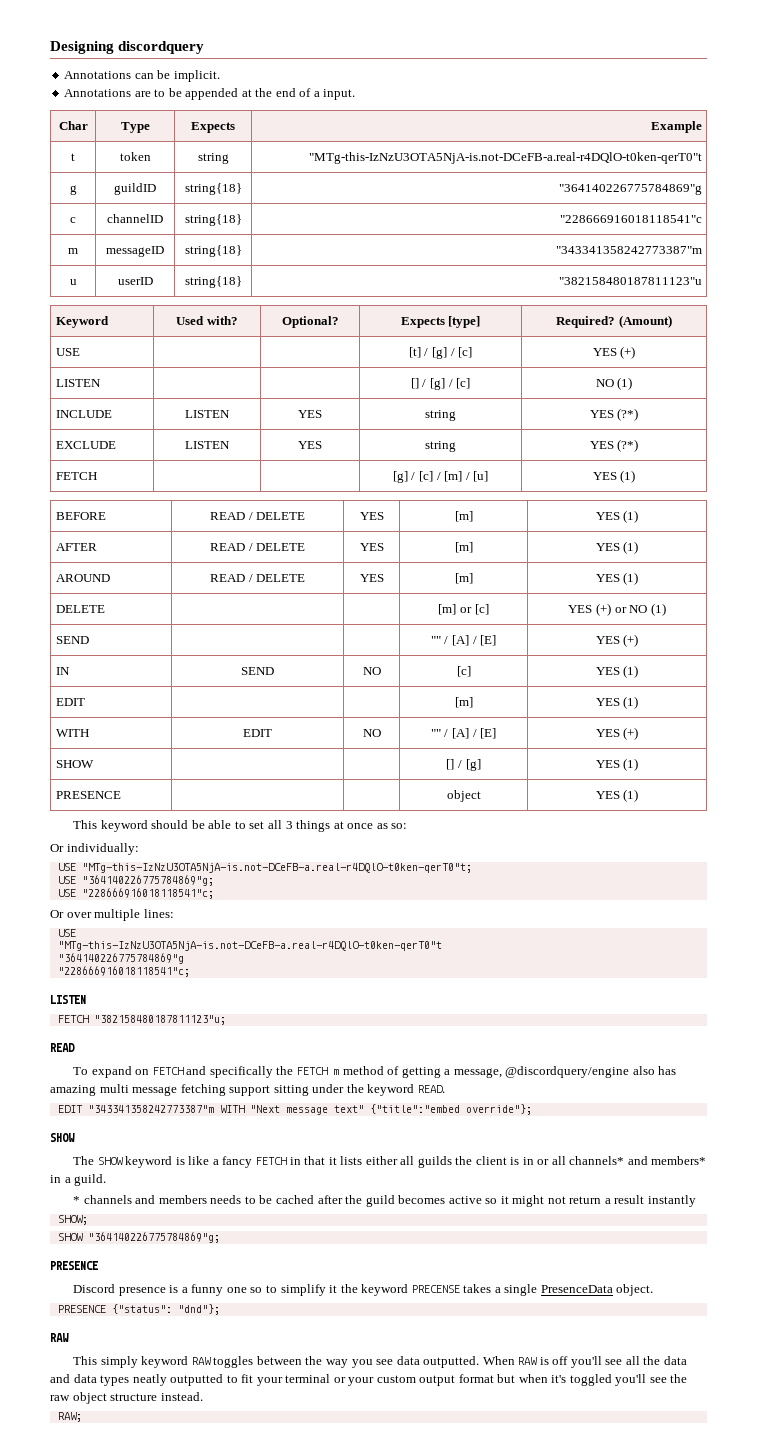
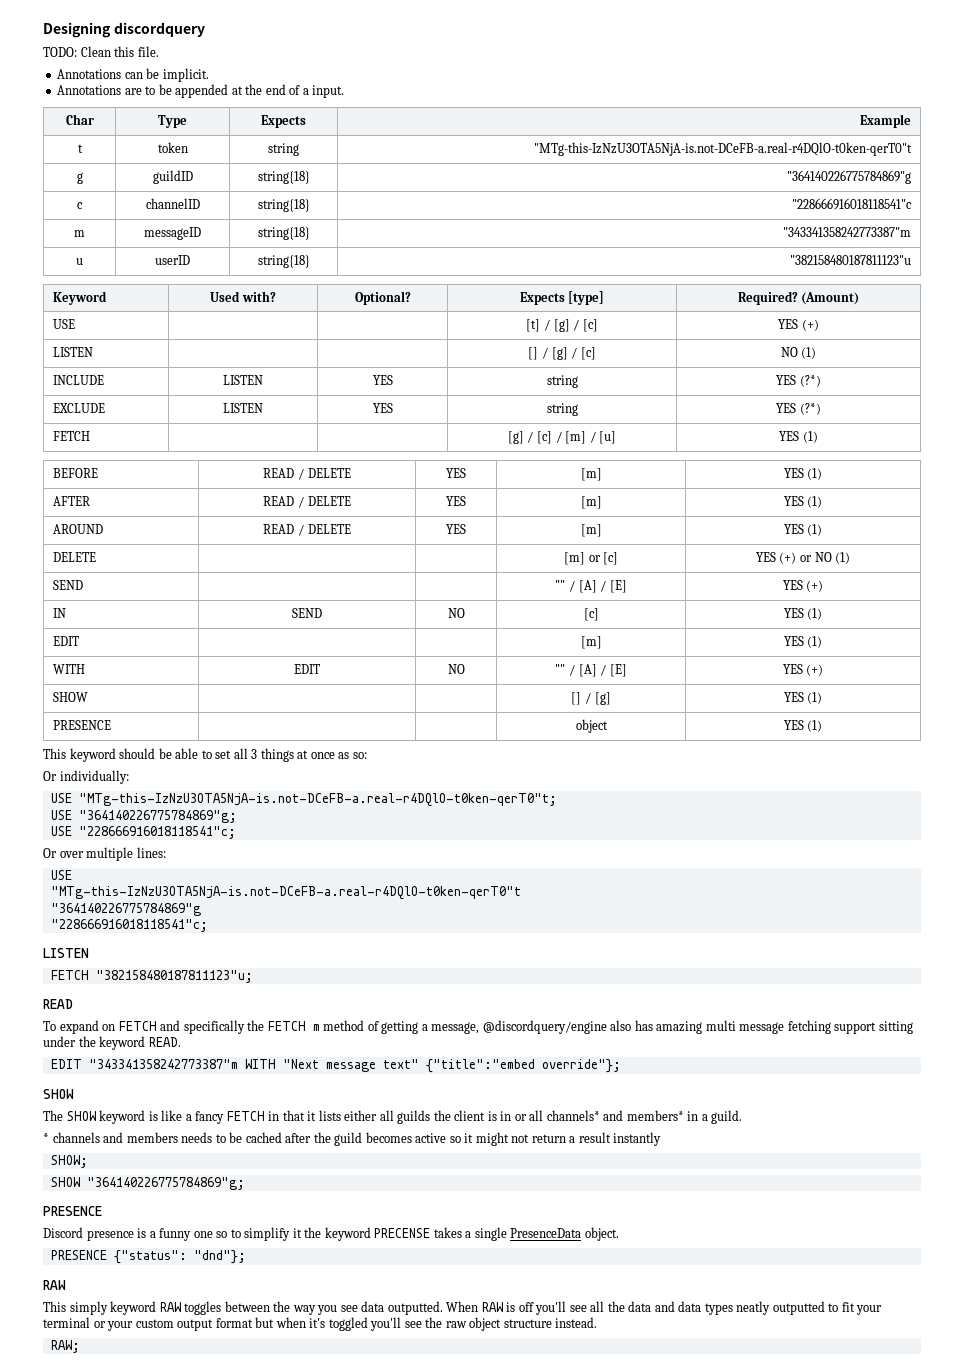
(205, 47) none -> [43,46,159,57] // TODO: Clean this file.

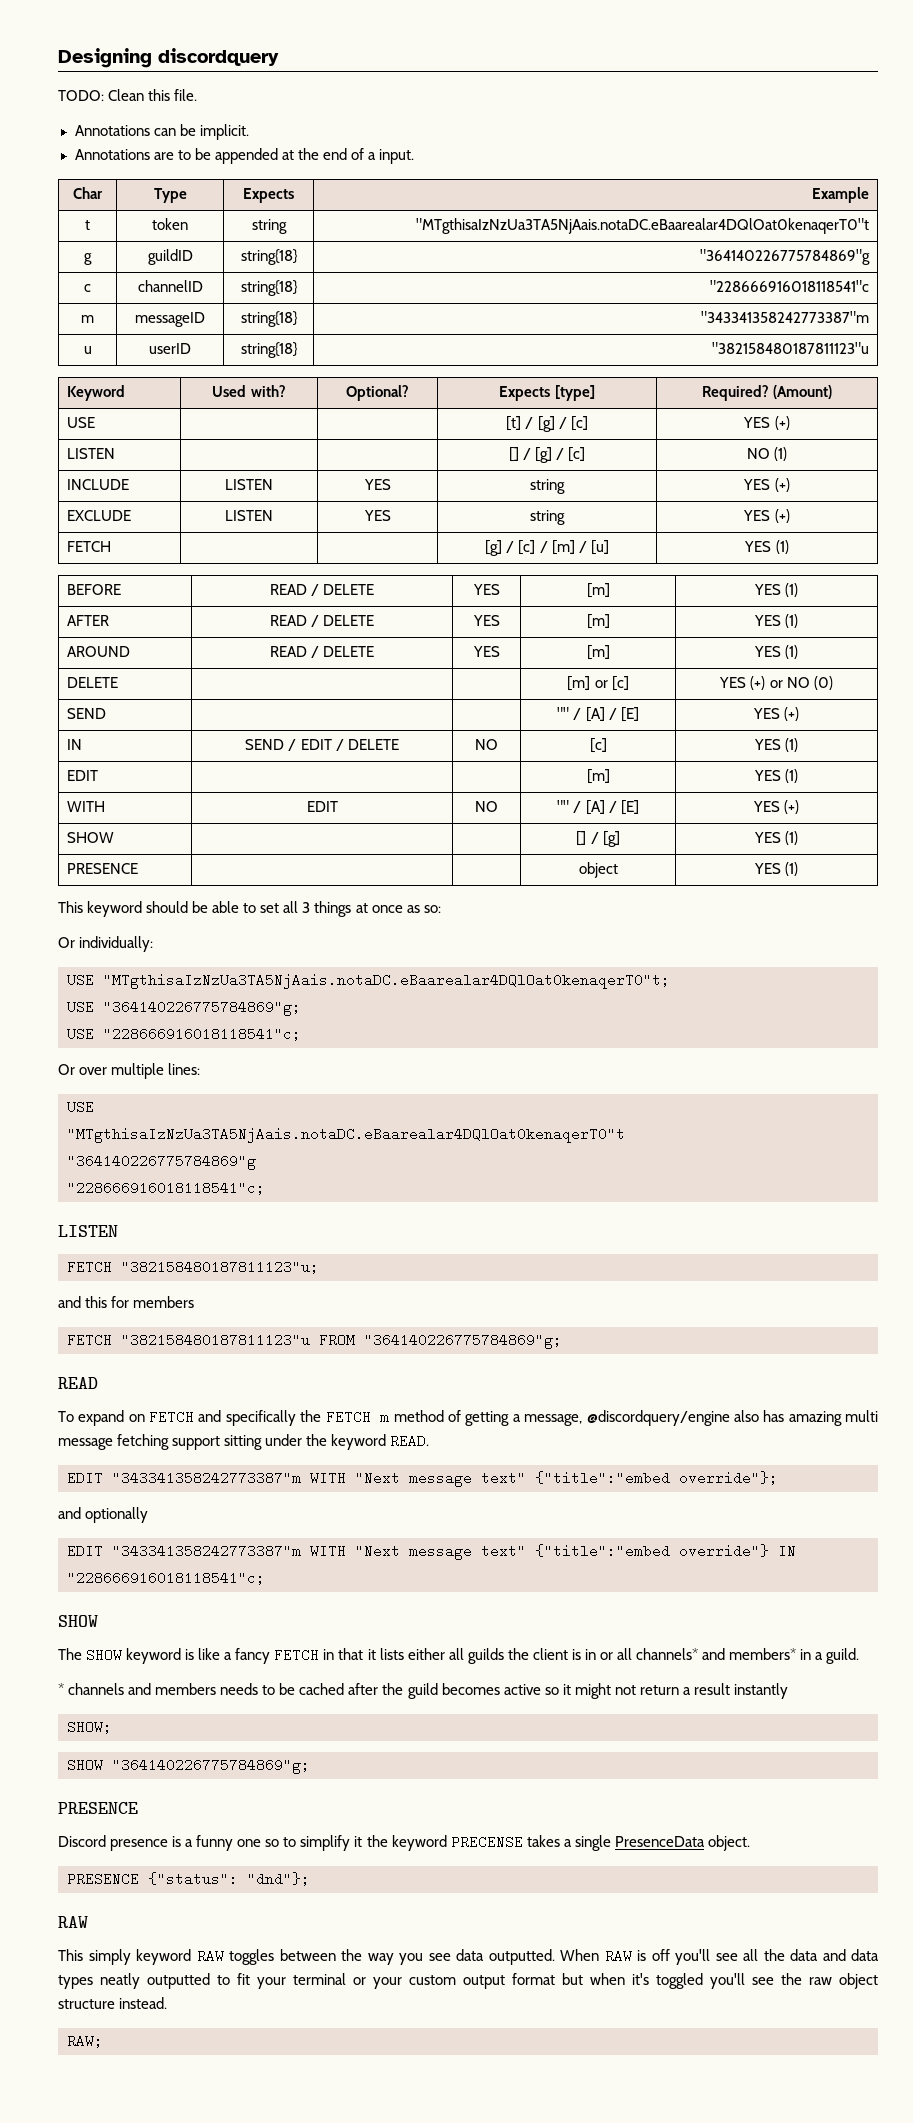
[533,142,912,156] "MTg-this-IzNzU3OTA5NjA-is.not-DCeFB-a.real-r4DQlO-t0ken-qerT0"t -> [415,218,869,234] "MTgthisaIzNzUa3TA5NjAais.notaDC.eBaarealar4DQlOat0kenaqerT0"t
[799,375,821,387] (?*) -> [774,478,790,492] (+)
[799,403,821,415] (?*) -> [774,509,790,523] (+)
[835,552,851,564] (1) -> [813,676,833,690] (0)
(322, 613) none -> [288,739,399,751] / EDIT / DELETE
[78,793,557,807] "MTg-this-IzNzU3OTA5NjA-is.not-DCeFB-a.real-r4DQlO-t0ken-qerT0"t; -> [103,973,670,989] "MTgthisaIzNzUa3TA5NjAais.notaDC.eBaarealar4DQlOat0kenaqerT0"t;
[50,886,521,900] "MTg-this-IzNzU3OTA5NjA-is.not-DCeFB-a.real-r4DQlO-t0ken-qerT0"t -> [67,1127,625,1143] "MTgthisaIzNzUa3TA5NjAais.notaDC.eBaarealar4DQlOat0kenaqerT0"t
(253, 976) none -> [58,1296,195,1308] [67,1333,562,1349] // and this for members // FETCH "382158480187811123"u FROM "364140226775784869"g;
(621, 1066) none -> [58,1507,149,1523] [67,1544,796,1560] [67,1571,265,1585] // and optionally // EDIT "343341358242773387"m WITH "Next message text" {"title":"embed override"} IN "228666916018118541"c;

